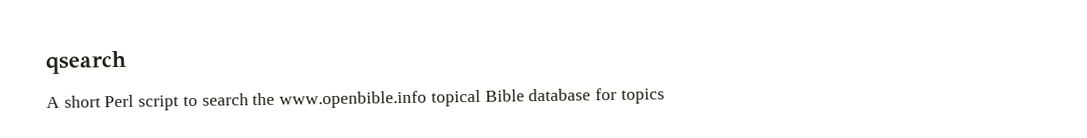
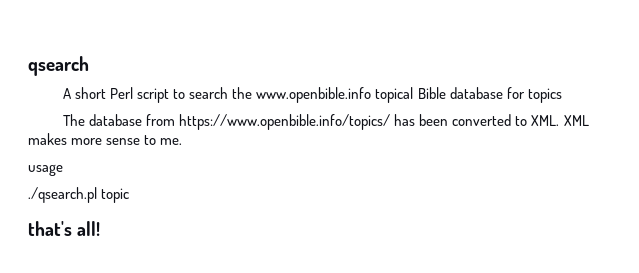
(665, 96) none -> [63,114,589,130] [28,133,183,145] [28,164,63,176] [28,187,130,203] [28,221,101,236] // The database from https://www.openbible.info/topics/ has been converted to XML. XML makes more sense to me. // usage // ./qsearch.pl topic // that's all!

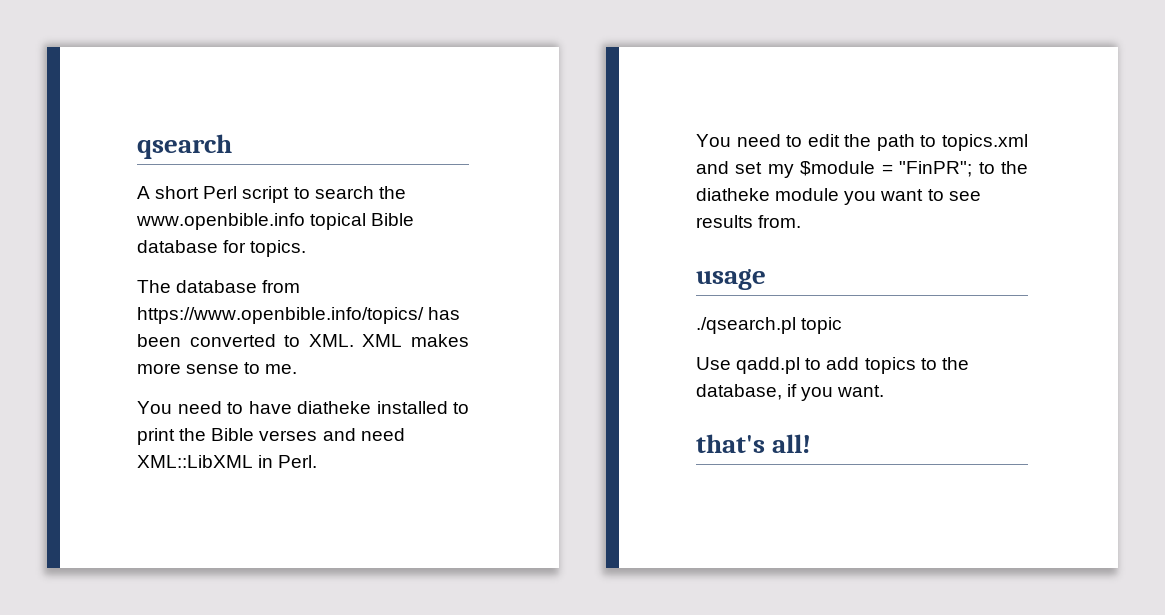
[527,88,562,103] topics -> [250,240,307,257] topics.
[28,164,63,176] [28,187,130,203] usage // ./qsearch.pl topic -> [137,401,469,414] [137,428,405,445] [137,455,318,468] [696,134,1028,151] [696,161,1028,178] [696,188,981,205] [696,215,802,228] [696,269,766,290] [696,317,843,334] [696,357,969,374] [696,384,885,401] You need to have diatheke installed to print the Bible verses and need XML::LibXML in Perl. // You need to edit the path to topics.xml and set my $module = "FinPR"; to the diatheke module you want to see results from. // usage // ./qsearch.pl topic // Use qadd.pl to add topics to the database, if you want.

